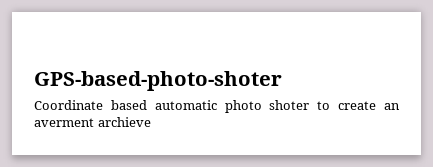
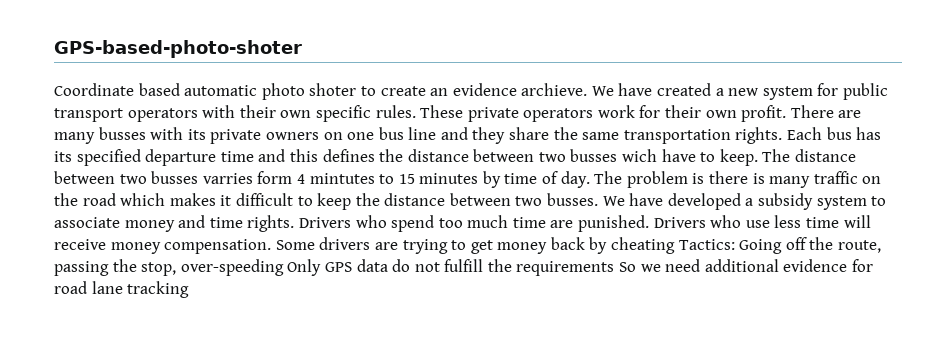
[34,117,151,127] averment archieve -> [452,83,889,100] [54,105,862,122] [54,127,882,144] [54,149,857,166] [54,171,882,188] [54,193,887,210] [54,215,871,232] [54,237,882,254] [54,259,874,276] [54,281,190,298] evidence archieve. We have created a new system for public transport operators with their own specific rules. These private operators work for their own profit. There are many busses with its private owners on one bus line and they share the same transportation rights. Each bus has its specified departure time and this defines the distance between two busses wich have to keep. The distance between two busses varries form 4 mintutes to 15 minutes by time of day. The problem is there is many traffic on the road which makes it difficult to keep the distance between two busses. We have developed a subsidy system to associate money and time rights. Drivers who spend too much time are punished. Drivers who use less time will receive money compensation. Some drivers are trying to get money back by cheating Tactics: Going off the route, passing the stop, over-speeding Only GPS data do not fulfill the requirements So we need additional evidence for road lane tracking

